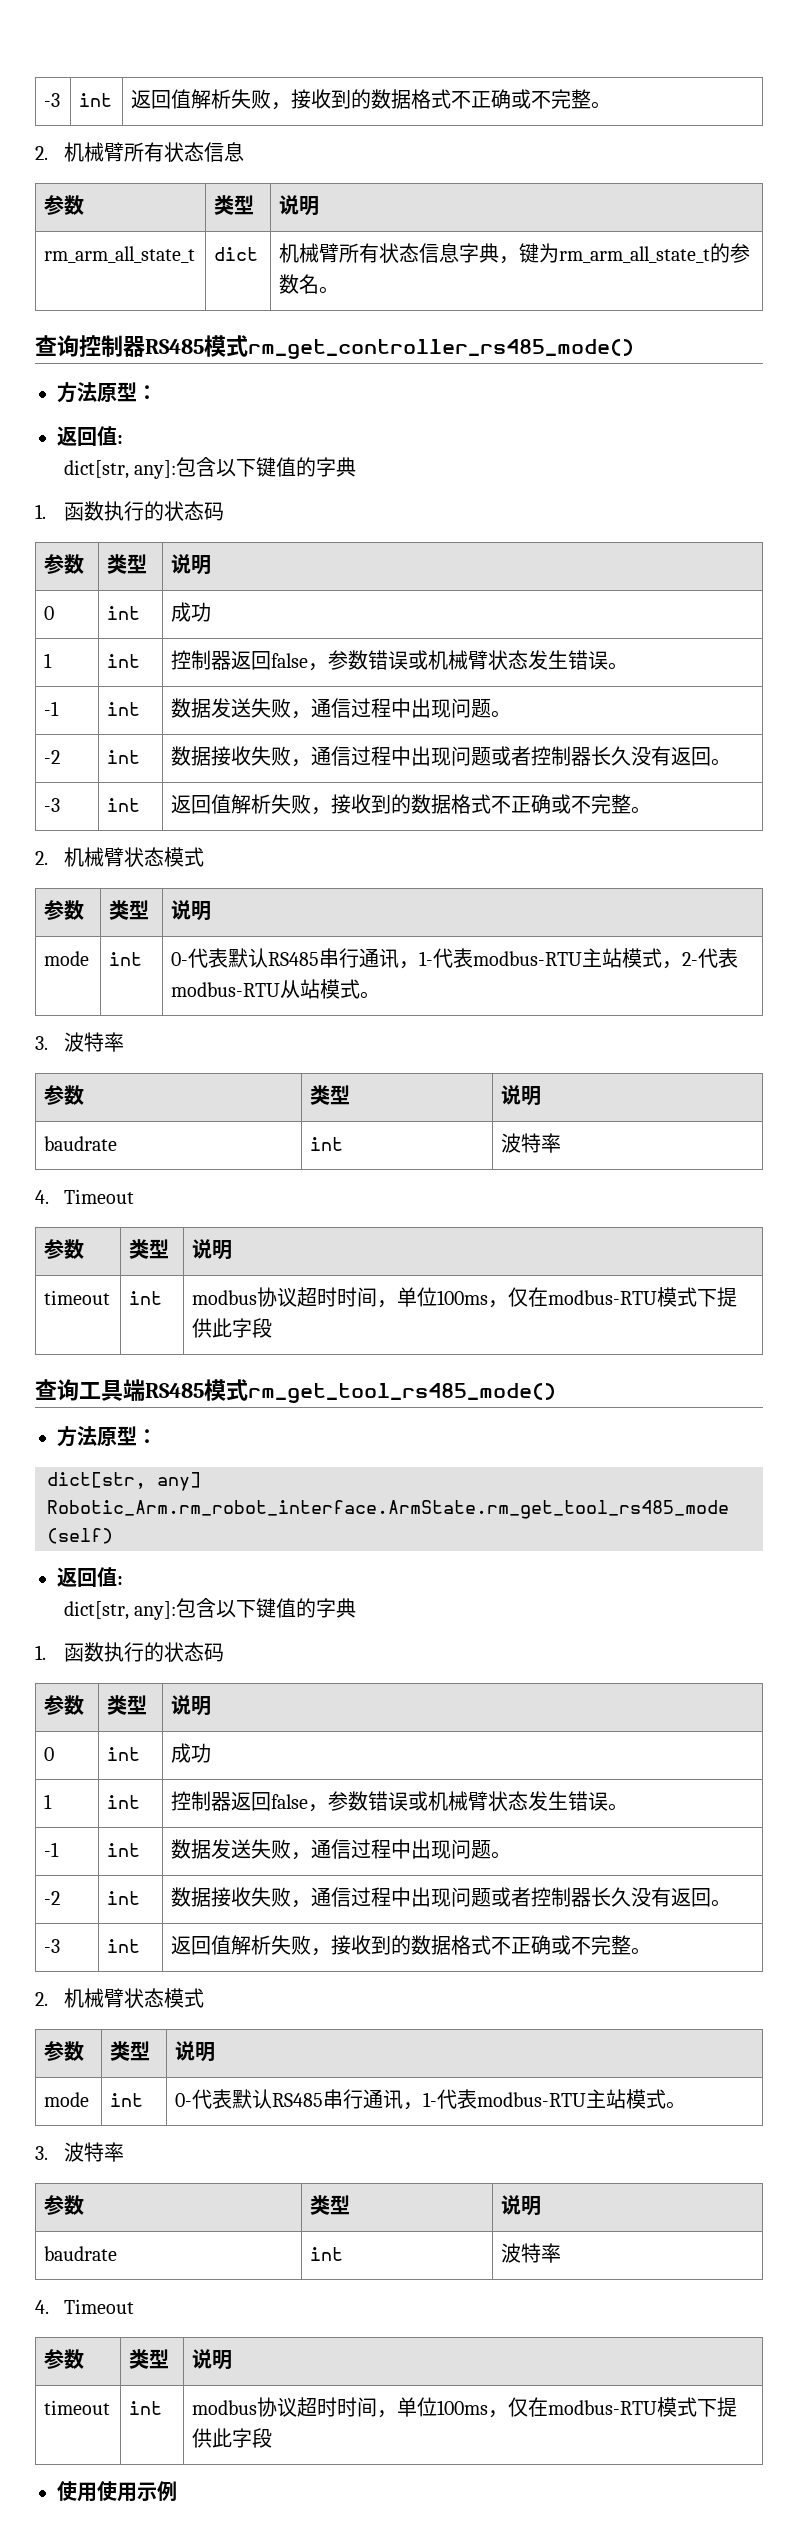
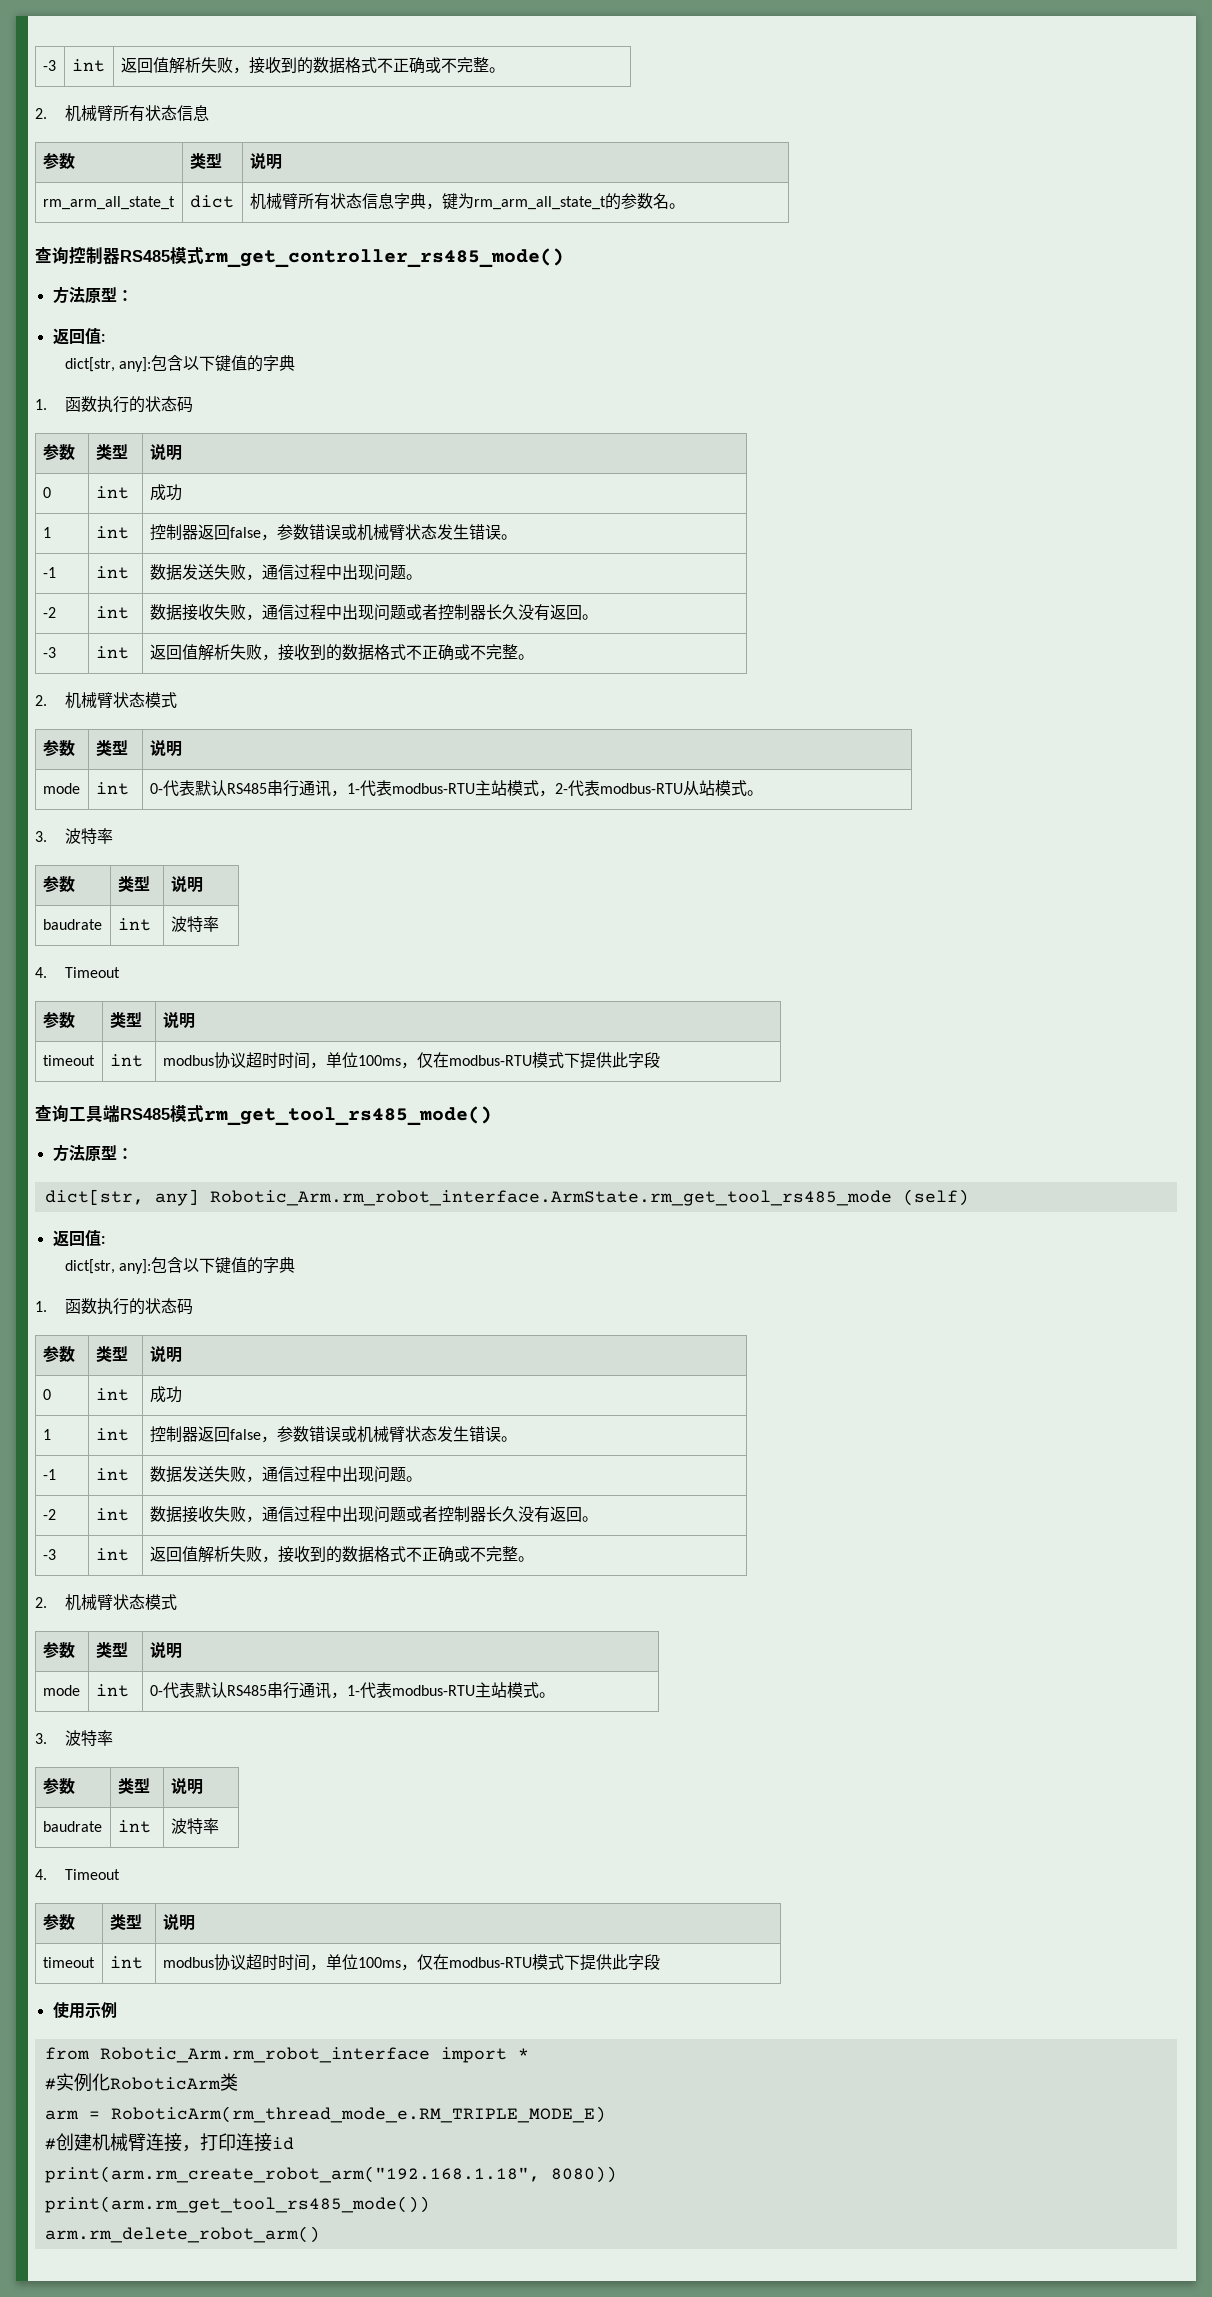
[97,2481,137,2502] 使用 -> (85, 2011) none
(177, 2491) none -> [44,2047,529,2063] [44,2073,238,2092] [44,2106,606,2123] [44,2133,294,2152] [44,2166,617,2183] [44,2196,430,2213] [44,2226,320,2243] // from Robotic_Arm.rm_robot_interface import * // #实例化RoboticArm类 // arm = RoboticArm(rm_thread_mode_e.RM_TRIPLE_MODE_E) // #创建机械臂连接，打印连接id // print(arm.rm_create_robot_arm("192.168.1.18", 8080)) // print(arm.rm_get_tool_rs485_mode()) // arm.rm_delete_robot_arm()

